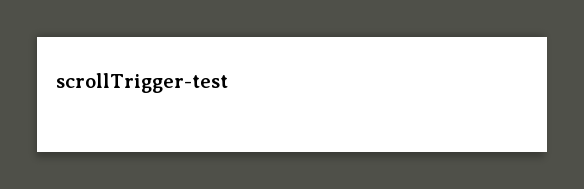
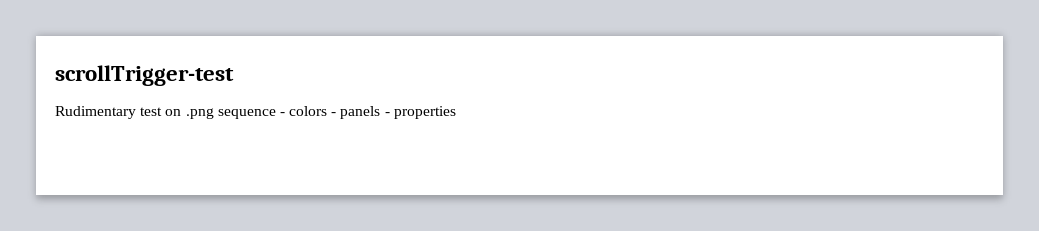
(228, 83) none -> [55,106,456,119] // Rudimentary test on .png sequence - colors - panels - properties

